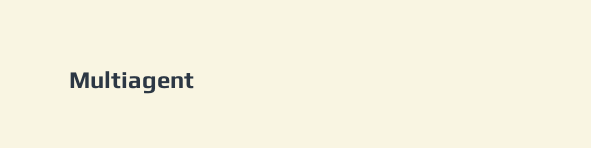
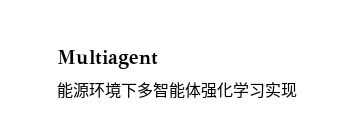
(194, 82) none -> [57,82,297,99] // 能源环境下多智能体强化学习实现

